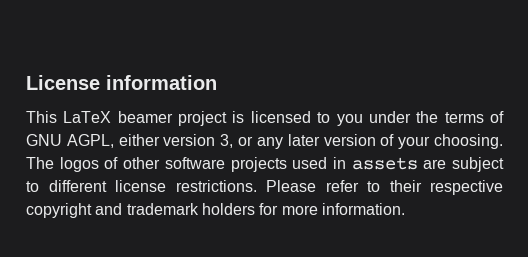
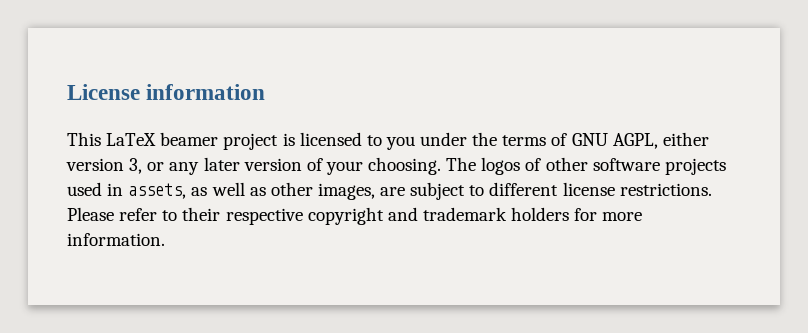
[351,157,418,170] assets -> [128,182,375,200] assets, as well as other images,

